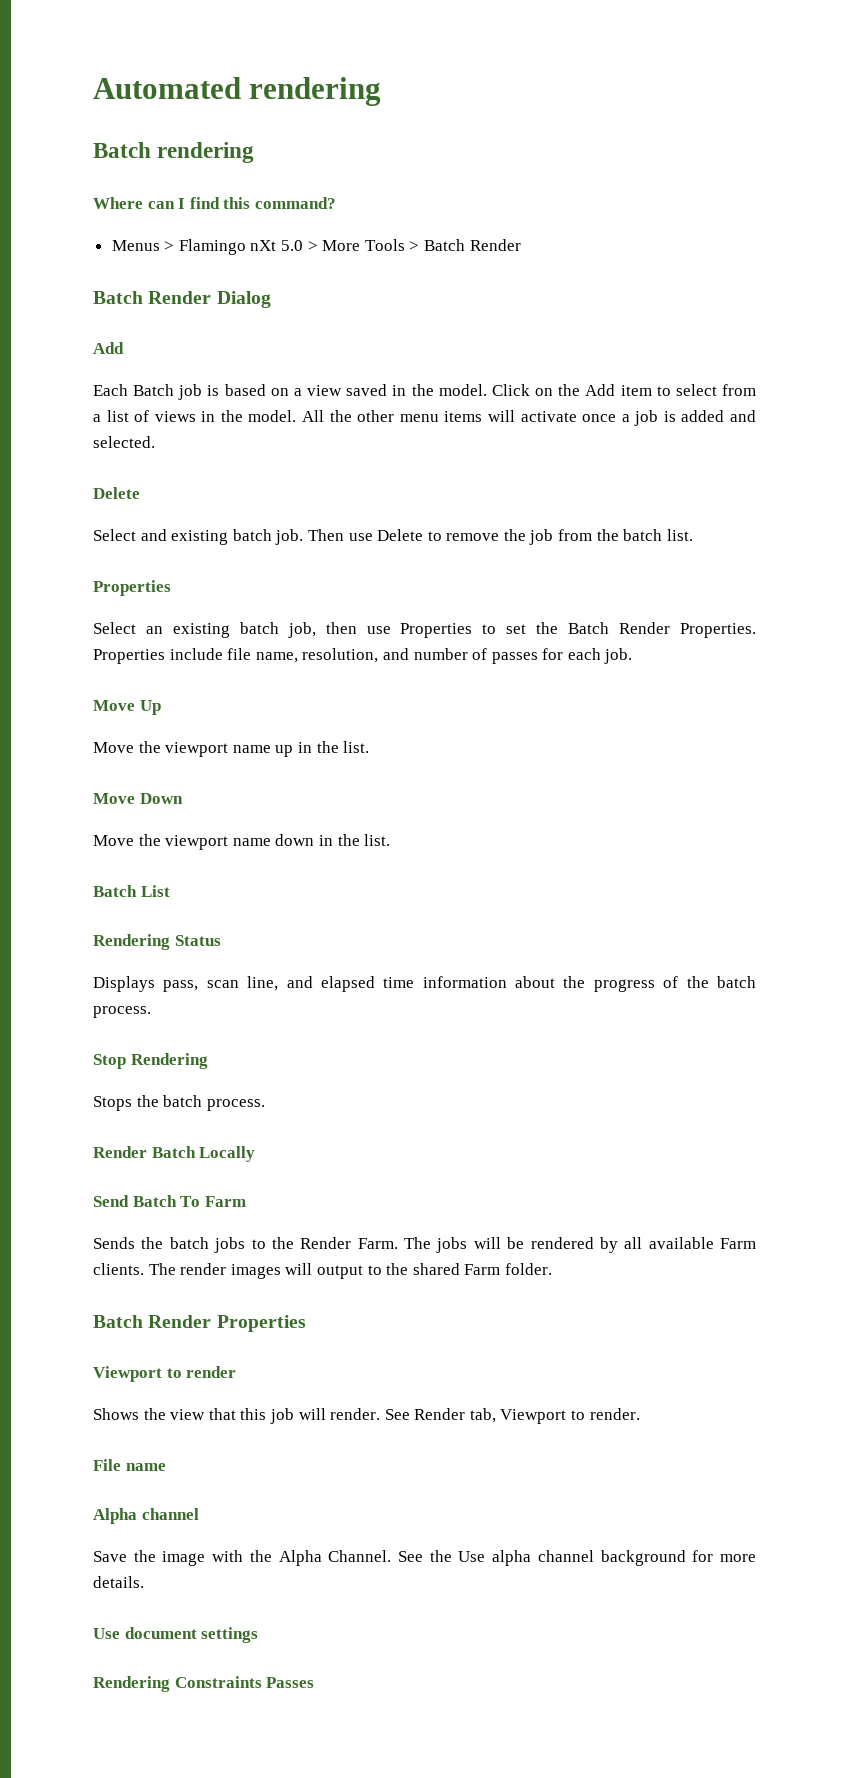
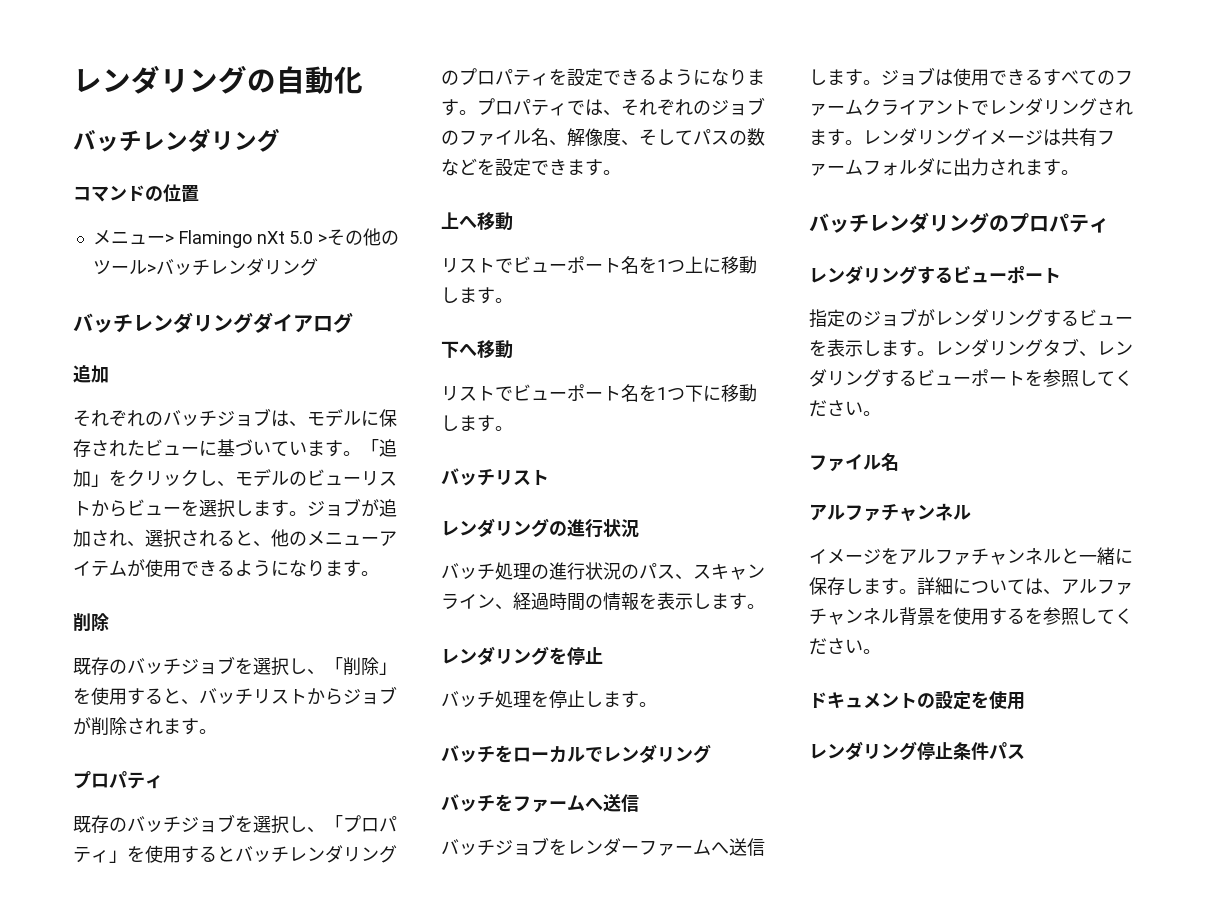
[93,77,382,106] [93,142,255,163] [93,197,336,209] [111,240,160,251] Automated rendering // Batch rendering // Where can I find this command? // Menus -> [73,65,363,94] [73,128,280,152] [73,184,199,202] [92,230,165,245] レンダリングの自動化 // バッチレンダリング // コマンドの位置 // メニュー
[322,239,521,251] [93,291,271,308] [93,342,124,354] [93,384,756,400] [93,410,756,426] [93,436,155,448] [93,487,140,499] [93,529,693,545] [93,580,171,596] [93,622,756,638] [93,648,633,664] [93,700,161,715] [93,741,370,757] [93,793,183,804] [93,834,391,850] [93,885,170,897] [93,934,221,950] [93,976,756,992] [93,1006,151,1018] [93,1053,208,1069] [93,1095,265,1111] [93,1146,256,1162] [93,1195,246,1207] [93,1237,756,1253] [93,1263,552,1279] [93,1315,306,1332] [93,1366,237,1382] [93,1408,640,1424] [93,1459,166,1471] [93,1508,199,1524] [93,1550,756,1566] [93,1576,144,1588] [93,1627,259,1643] [93,1676,315,1692] More Tools > Batch Render // Batch Render Dialog // Add // Each Batch job is based on a view saved in the model. Click on the Add item to select from a list of views in the model. All the other menu items will activate once a job is added and selected. // Delete // Select and existing batch job. Then use Delete to remove the job from the batch list. // Properties // Select an existing batch job, then use Properties to set the Batch Render Properties. Properties include file name, resolution, and number of passes for each job. // Move Up // Move the viewport name up in the list. // Move Down // Move the viewport name down in the list. // Batch List // Rendering Status // Displays pass, scan line, and elapsed time information about the progress of the batch process. // Stop Rendering // Stops the batch process. // Render Batch Locally // Send Batch To Farm // Sends the batch jobs to the Render Farm. The jobs will be rendered by all available Farm clients. The render images will output to the shared Farm folder. // Batch Render Properties // Viewport to render // Shows the view that this job will render. See Render tab, Viewport to render. // File name // Alpha channel // Save the image with the Alpha Channel. See the Use alpha channel background for more details. // Use document settings // Rendering Constraints Passes -> [327,228,400,246] [92,258,318,276] [73,312,353,333] [73,365,109,383] [73,408,397,427] [73,439,397,457] [73,469,397,487] [73,498,397,518] [73,529,397,548] [73,559,379,577] [73,613,109,631] [73,656,397,676] [73,686,397,705] [73,717,217,735] [73,771,163,789] [73,814,397,834] [73,845,397,863] [441,68,765,86] [441,97,765,116] [441,128,765,147] [441,158,621,176] [441,212,513,230] [441,256,757,274] [441,287,513,304] [441,340,513,358] [441,384,757,402] [441,415,513,432] [441,468,549,486] [441,518,639,538] [441,562,765,580] [441,592,765,611] [441,646,603,665] [441,690,657,708] [441,744,711,763] [441,794,639,813] [441,837,765,856] [809,67,1133,86] [809,98,1133,116] [809,128,1115,147] [809,158,1079,176] [809,212,1109,233] [809,265,1061,284] [809,308,1133,328] [809,338,1133,357] [809,369,1133,387] [809,400,881,417] [809,453,899,472] [809,503,971,522] [809,547,1133,565] [809,577,1133,595] [809,607,1133,625] [809,638,881,655] [809,691,1025,710] [809,741,1025,760] その他のツール>バッチレンダリング // バッチレンダリングダイアログ // 追加 // それぞれのバッチジョブは、モデルに保存されたビューに基づいています。「追加」をクリックし、モデルのビューリストからビューを選択します。ジョブが追加され、選択されると、他のメニューアイテムが使用できるようになります。 // 削除 // 既存のバッチジョブを選択し、「削除」を使用すると、バッチリストからジョブが削除されます。 // プロパティ // 既存のバッチジョブを選択し、「プロパティ」を使用するとバッチレンダリングのプロパティを設定できるようになります。プロパティでは、それぞれのジョブのファイル名、解像度、そしてパスの数などを設定できます。 // 上へ移動 // リストでビューポート名を1つ上に移動します。 // 下へ移動 // リストでビューポート名を1つ下に移動します。 // バッチリスト // レンダリングの進行状況 // バッチ処理の進行状況のパス、スキャンライン、経過時間の情報を表示します。 // レンダリングを停止 // バッチ処理を停止します。 // バッチをローカルでレンダリング // バッチをファームへ送信 // バッチジョブをレンダーファームへ送信します。ジョブは使用できるすべてのファームクライアントでレンダリングされます。レンダリングイメージは共有ファームフォルダに出力されます。 // バッチレンダリングのプロパティ // レンダリングするビューポート // 指定のジョブがレンダリングするビューを表示します。レンダリングタブ、レンダリングするビューポートを参照してください。 // ファイル名 // アルファチャンネル // イメージをアルファチャンネルと一緒に保存します。詳細については、アルファチャンネル背景を使用するを参照してください。 // ドキュメントの設定を使用 // レンダリング停止条件パス

